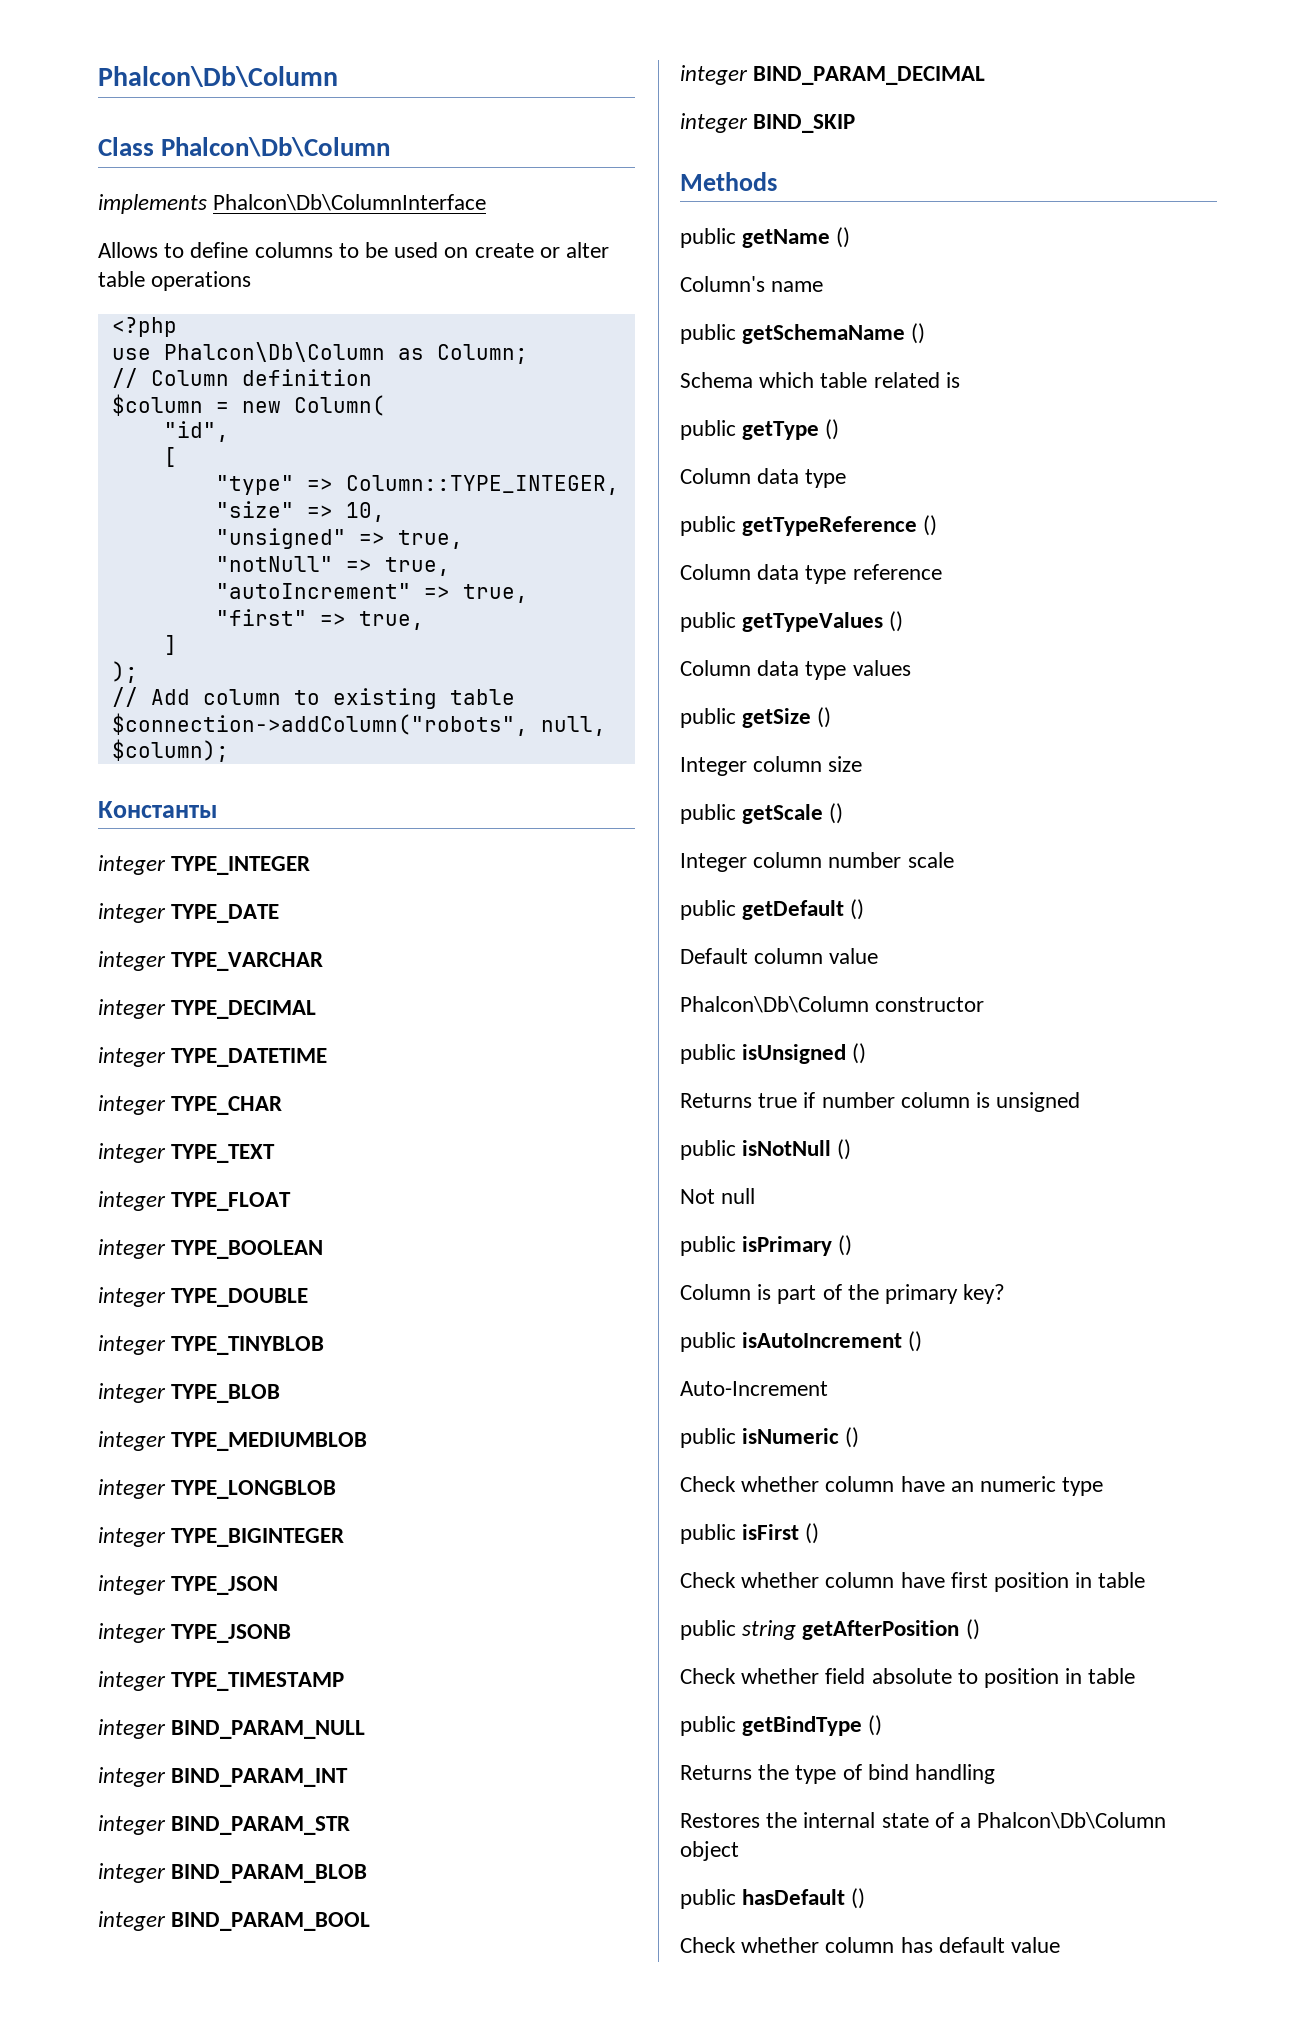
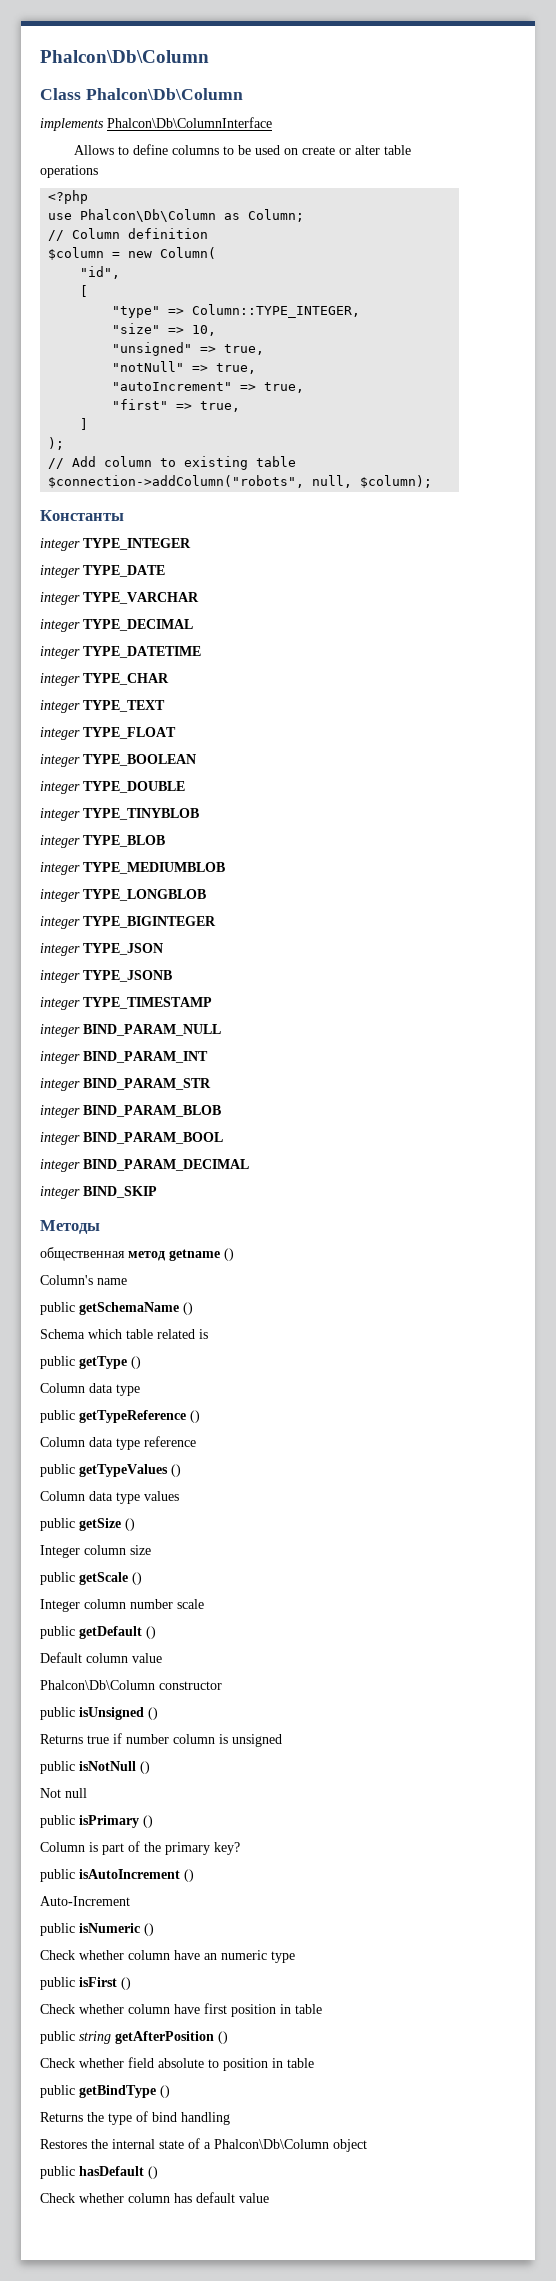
[680,172,777,191] [680,228,831,248] Methods // public getName -> [40,1220,100,1234] [40,1247,220,1261] Методы // общественная метод getname

